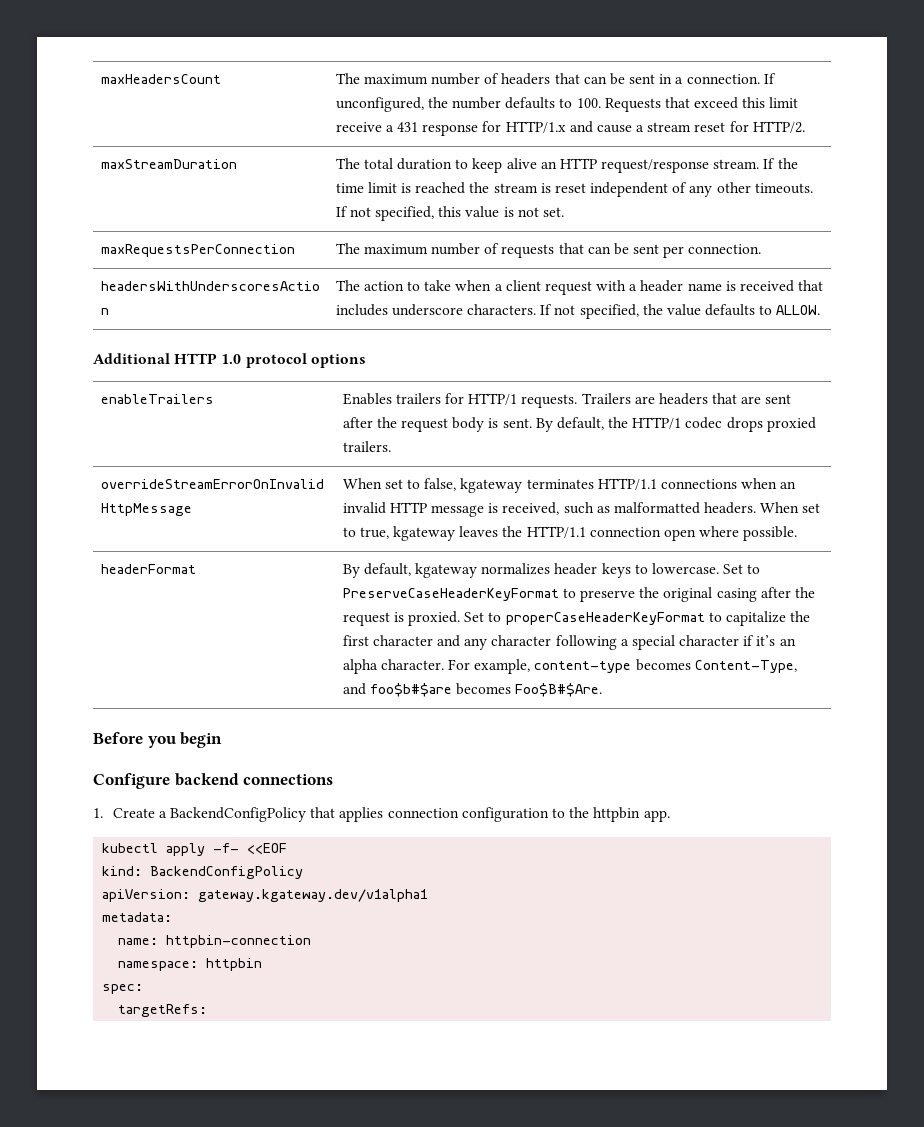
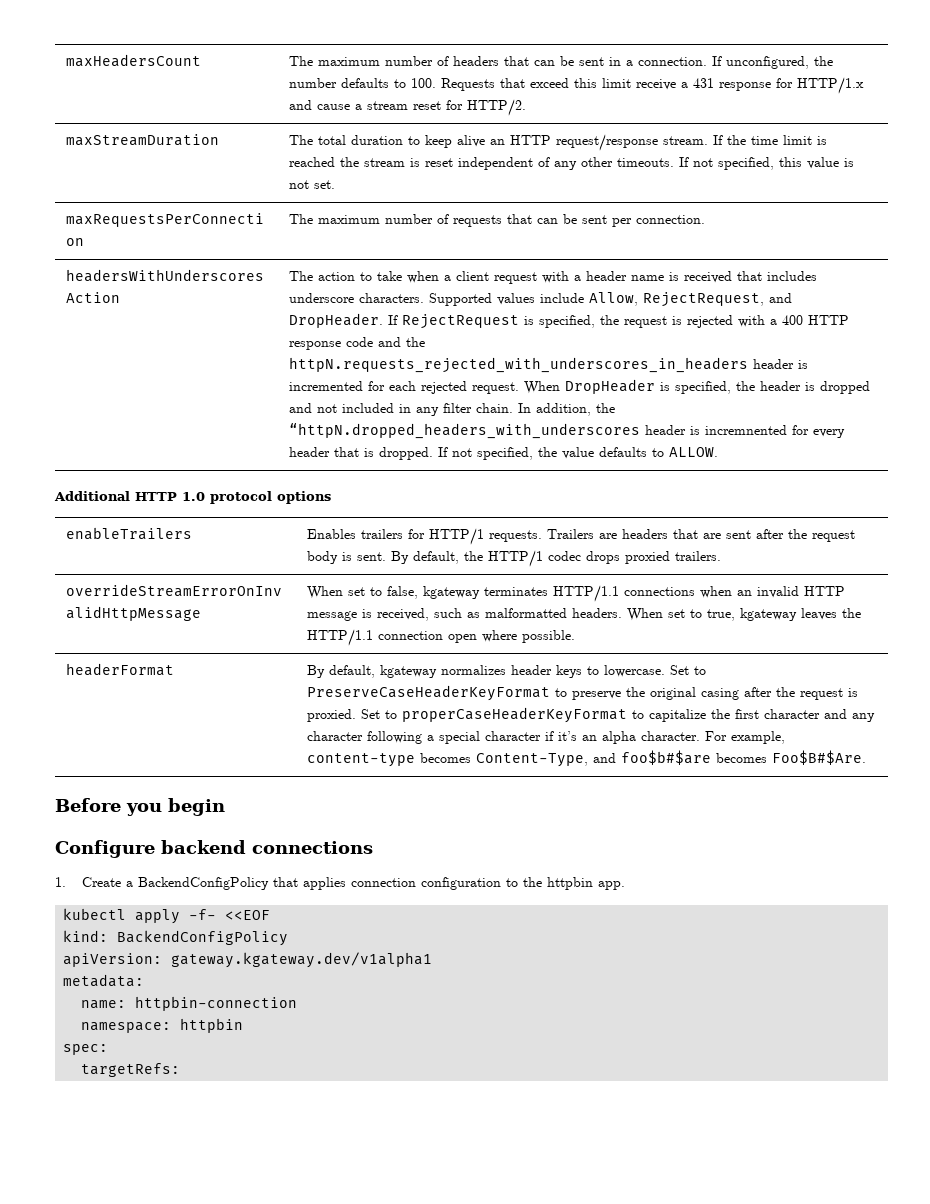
(536, 309) none -> [428,292,792,307] [288,313,849,329] [288,337,425,350] [288,357,808,373] [288,379,870,394] [288,403,615,416] [288,423,845,439] [288,447,433,460] Supported values include Allow, RejectRequest, and DropHeader. If RejectRequest is specified, the request is rejected with a 400 HTTP response code and the httpN.requests_rejected_with_underscores_in_headers header is incremented for each rejected request. When DropHeader is specified, the header is dropped and not included in any filter chain. In addition, the “httpN.dropped_headers_with_underscores header is incremnented for every header that is dropped.

